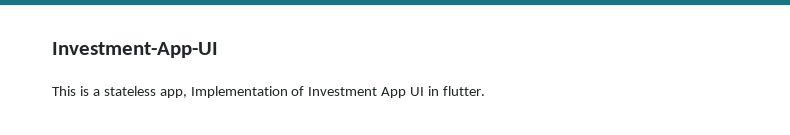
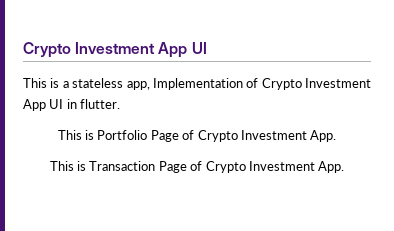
[52,42,218,58] Investment-App-UI -> [23,42,207,58] Crypto Investment App UI
(305, 91) none -> [261,78,302,90] Crypto
(486, 91) none -> [57,130,337,142] [49,161,345,173] // This is Portfolio Page of Crypto Investment App. // This is Transaction Page of Crypto Investment App.

